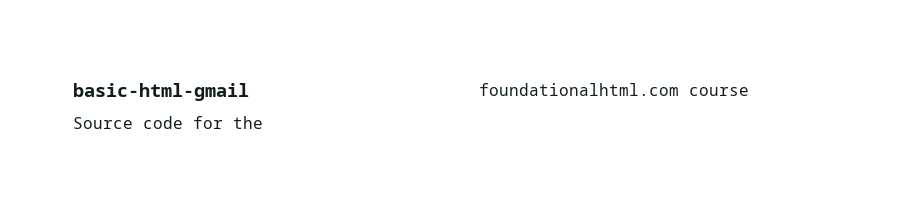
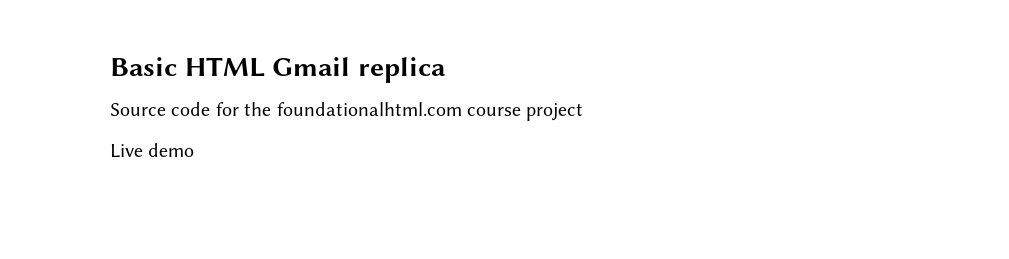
[73,83,249,101] basic-html-gmail -> [110,57,446,83] Basic HTML Gmail replica
(749, 91) none -> [526,103,584,121] [110,143,195,158] project // Live demo

